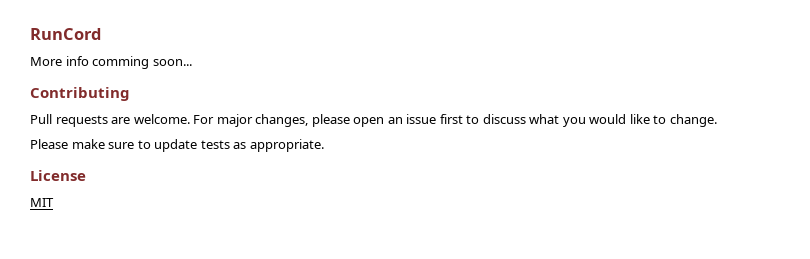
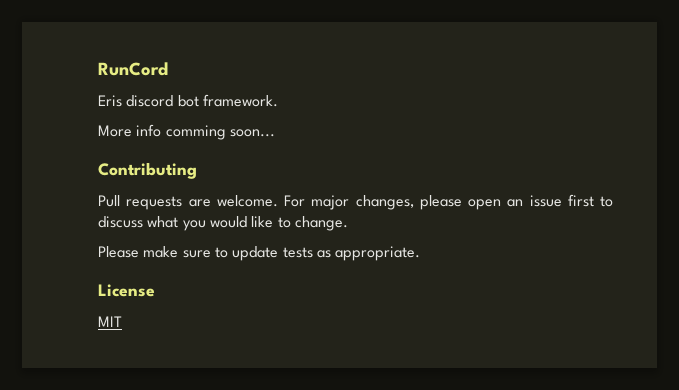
(101, 34) none -> [98,94,278,107] // Eris discord bot framework.

